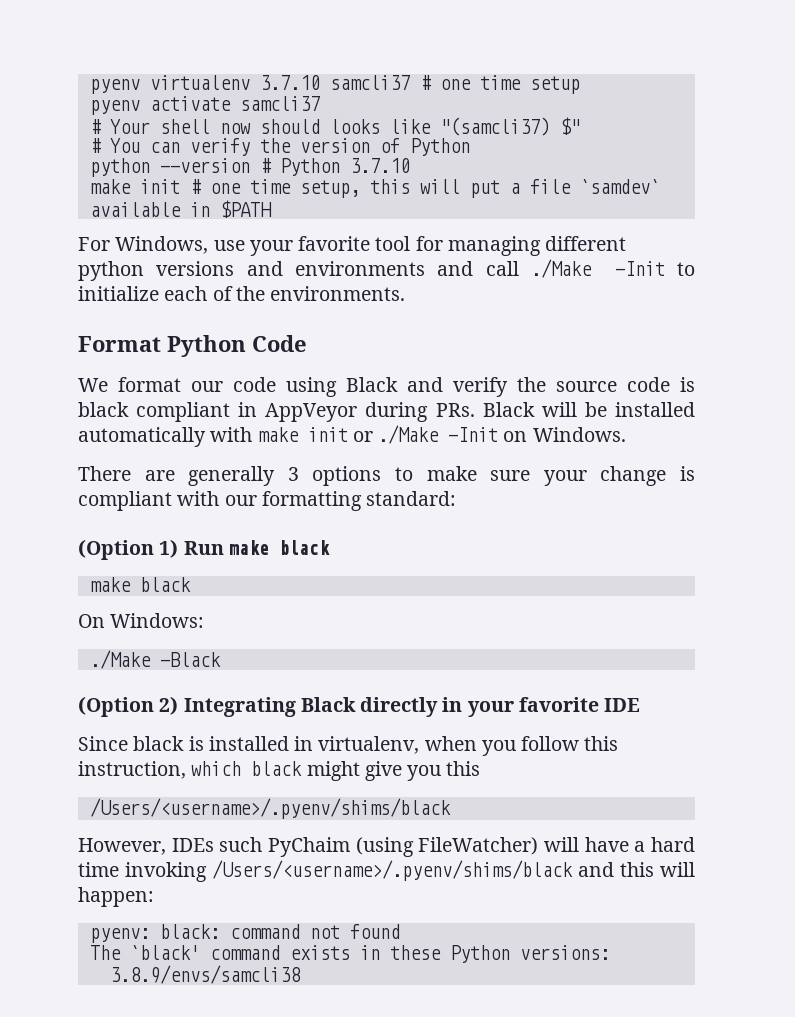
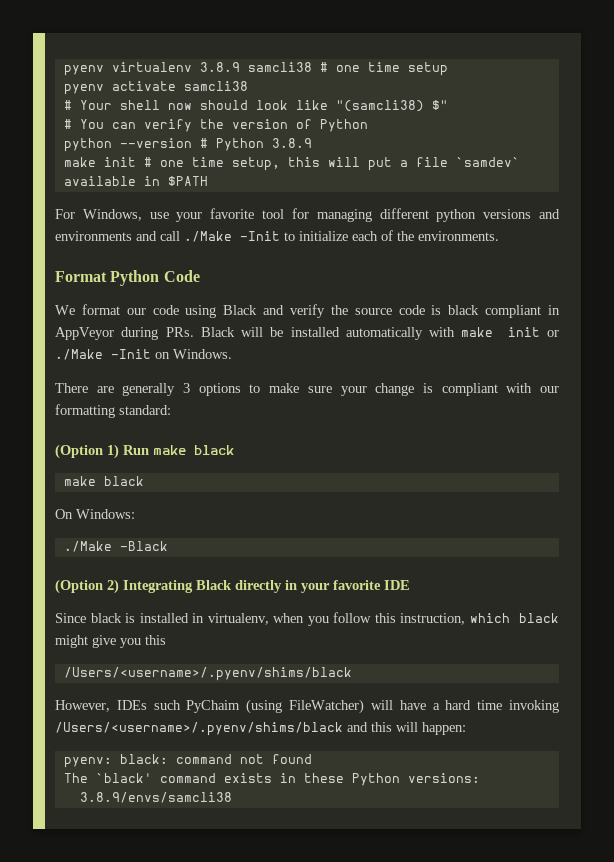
[259,75,410,90] 3.7.10 samcli37 -> [199,62,312,72] 3.8.9 samcli38
[239,96,320,111] samcli37 -> [183,81,248,91] samcli38
[329,117,550,136] looks like "(samcli37) -> [255,100,424,112] look like "(samcli38)
[349,158,410,173] 3.7.10 -> [271,138,312,148] 3.8.9

